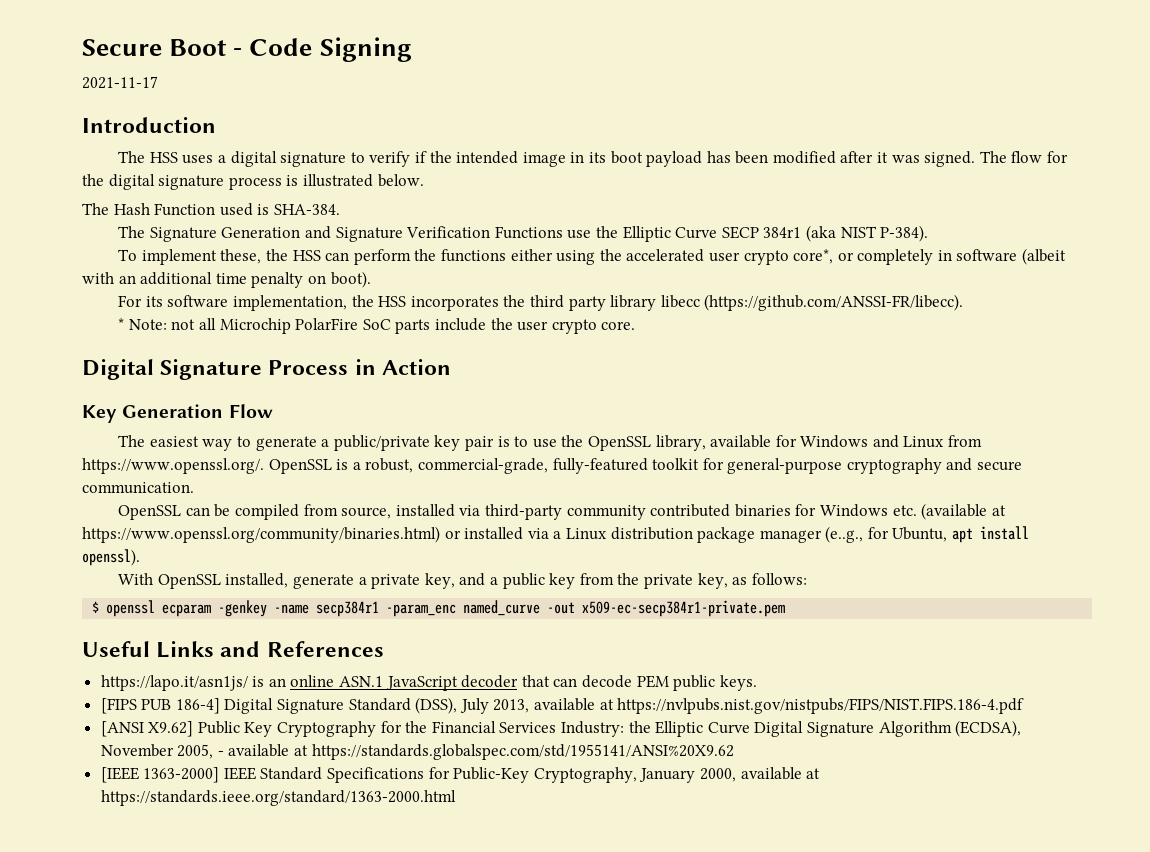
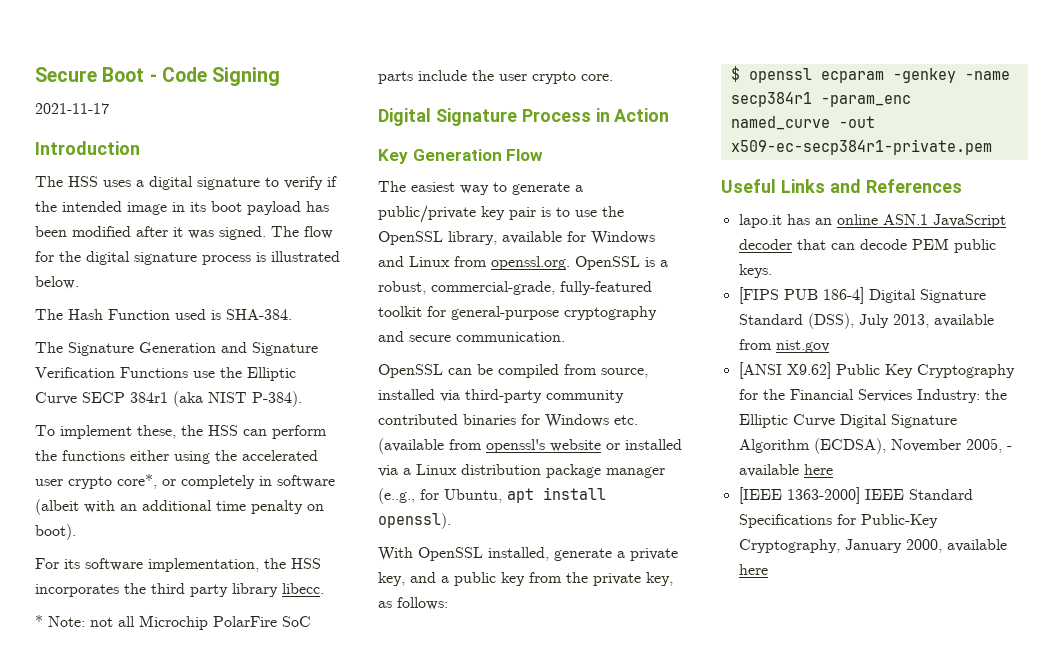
[660,294,964,311] libecc (https://github.com/ANSSI-FR/libecc). -> [282,583,324,594] libecc.
[82,458,264,474] https://www.openssl.org/. -> [491,256,570,270] openssl.org.
[991,505,1006,516] [82,526,440,543] at https://www.openssl.org/community/binaries.html) -> [449,439,601,453] from openssl's website
[100,675,265,691] https://lapo.it/asn1js/ is -> [738,214,810,228] lapo.it has
[599,698,1025,714] at https://nvlpubs.nist.gov/nistpubs/FIPS/NIST.FIPS.186-4.pdf -> [738,339,830,353] from nist.gov
[294,744,734,760] at https://standards.globalspec.com/std/1955141/ANSI%20X9.62 -> [803,464,833,475] here
[806,768,821,779] [100,790,456,806] at https://standards.ieee.org/standard/1363-2000.html -> [738,564,768,575] here

